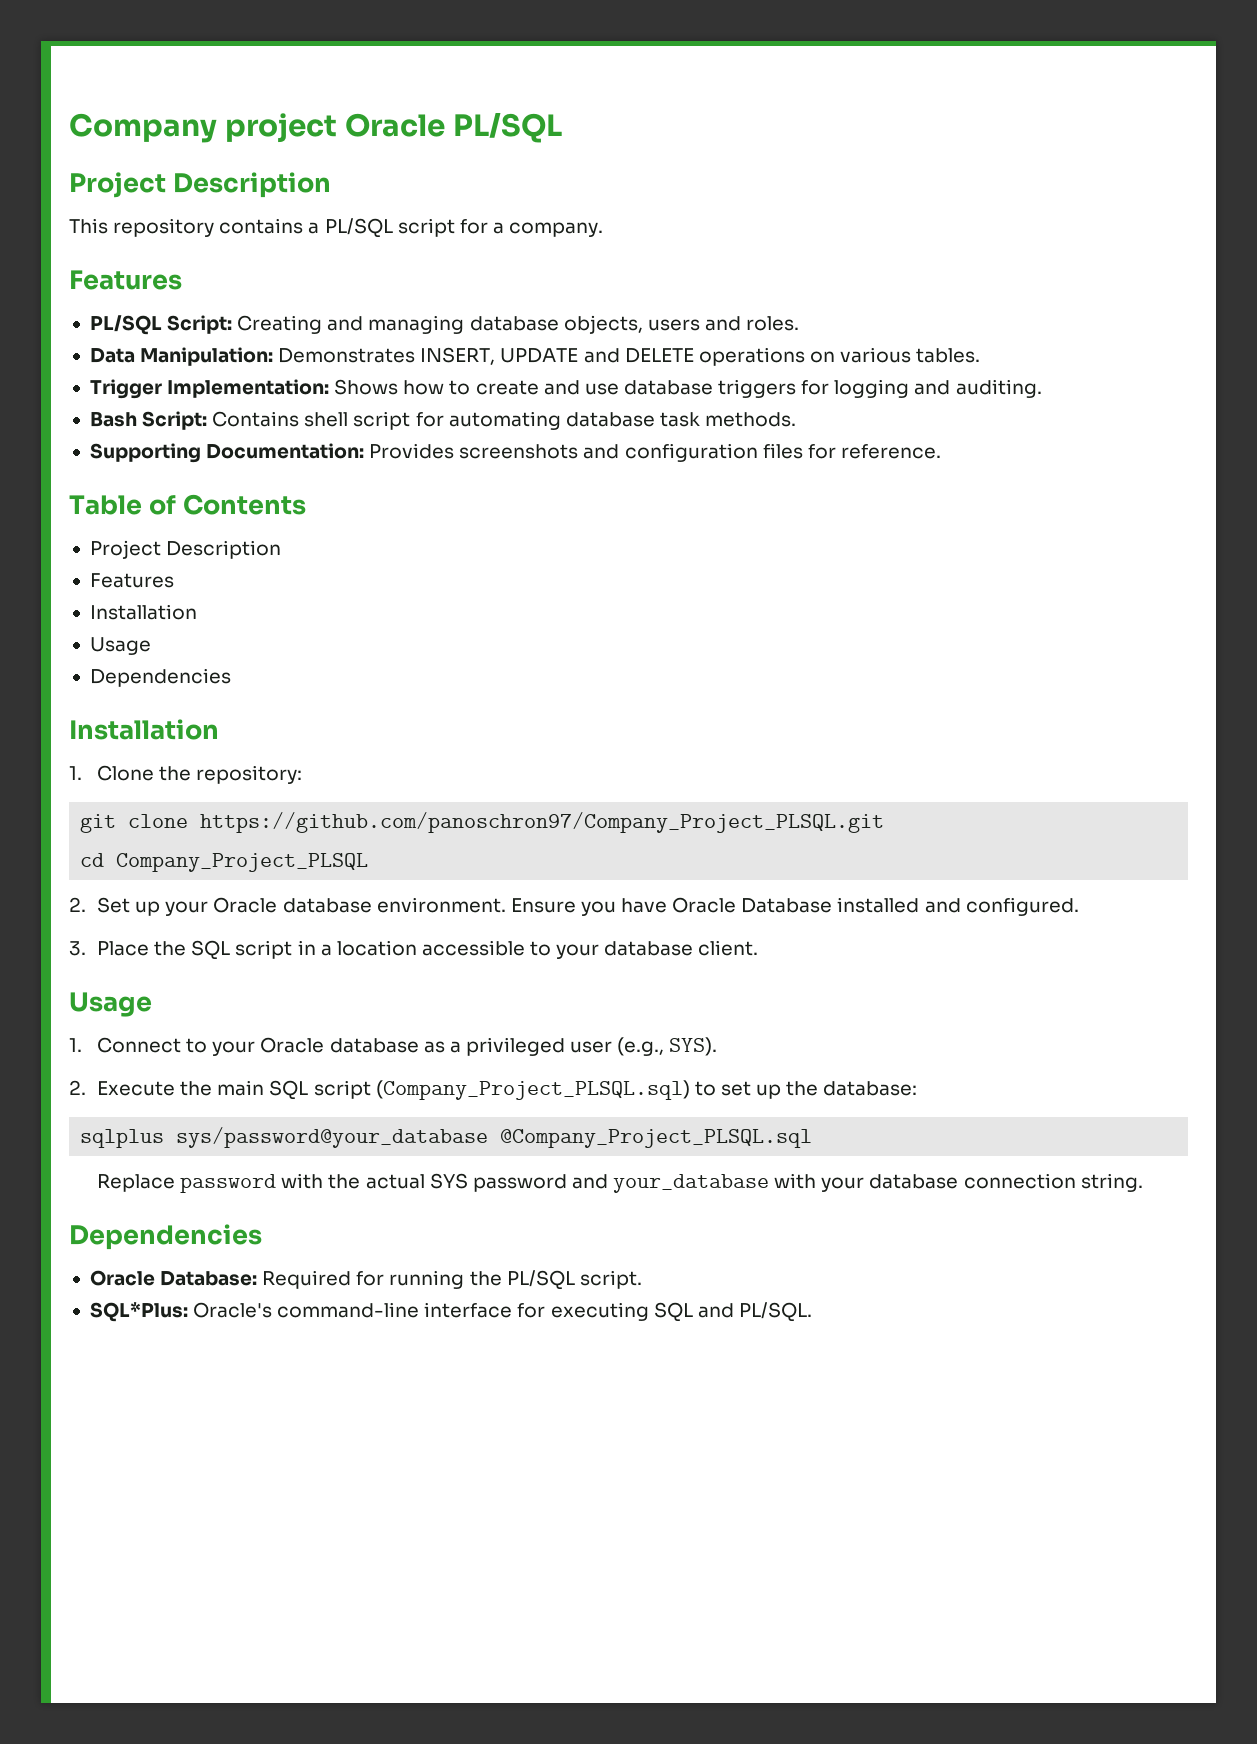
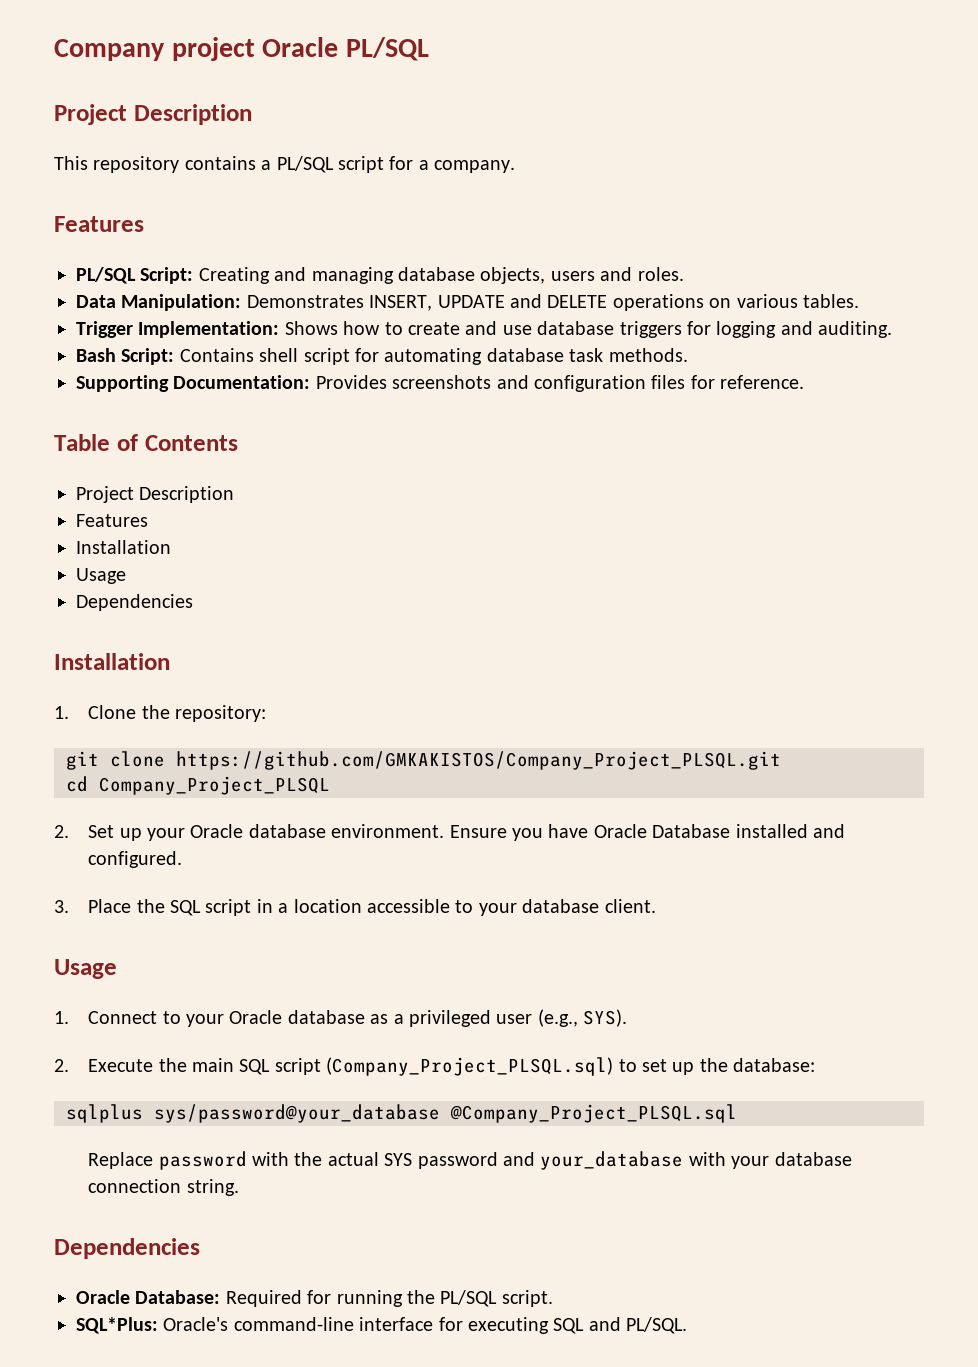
[200,812,885,833] https://github.com/panoschron97/Company_Project_PLSQL.git -> [176,751,781,770] https://github.com/GMKAKISTOS/Company_Project_PLSQL.git

